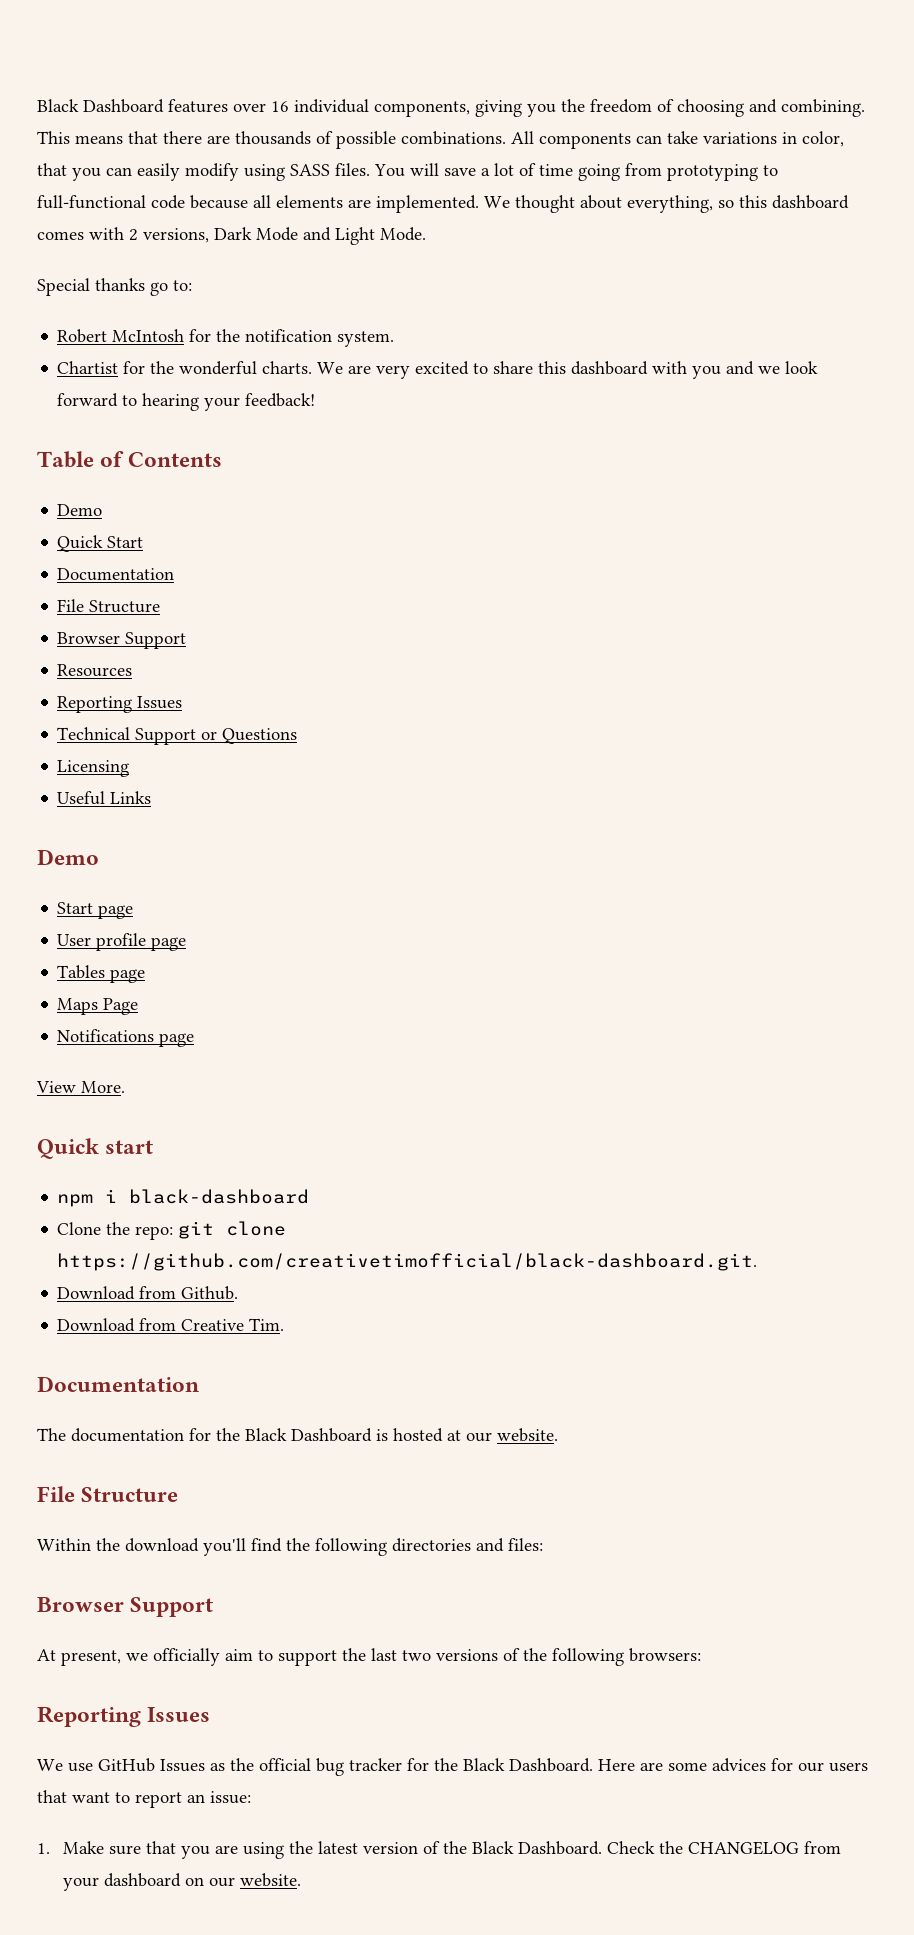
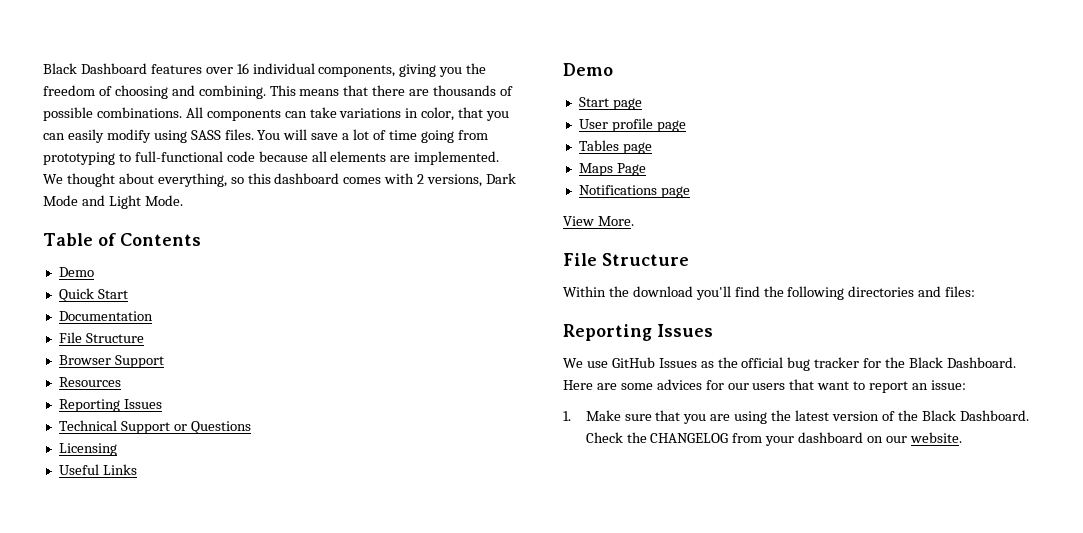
[37,278,192,296] [57,329,395,347] [57,361,819,379] [57,393,316,411] // Special thanks go to: // Robert McIntosh for the notification system. // Chartist for the wonderful charts. We are very excited to share this dashboard with you and we look forward to hearing your feedback! -> (183, 200) none
[37,1138,154,1159] [57,1189,310,1207] [57,1221,287,1240] [57,1253,758,1271] [57,1286,239,1300] [57,1318,285,1332] [37,1376,199,1392] [37,1428,558,1442] // Quick start // npm i black-dashboard // Clone the repo: git clone https://github.com/creativetimofficial/black-dashboard.git. // Download from Github. // Download from Creative Tim. // Documentation // The documentation for the Black Dashboard is hosted at our website. -> (634, 221) none
[37,1597,214,1617] [37,1648,701,1666] // Browser Support // At present, we officially aim to support the last two versions of the following browsers: -> (976, 291) none

